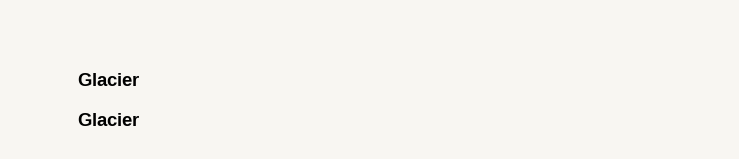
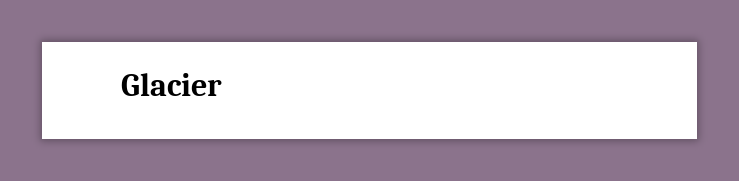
[78,73,139,86] [78,113,139,126] Glacier // Glacier -> [121,73,222,96] Glacier

